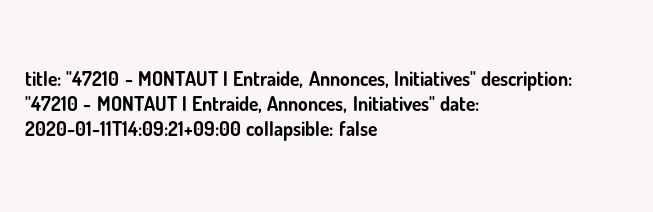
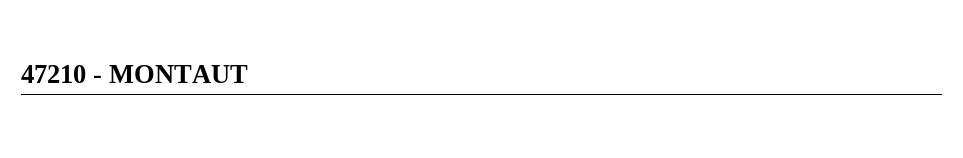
[25,71,573,91] [25,96,479,113] [25,121,377,141] title: "47210 - MONTAUT | Entraide, Annonces, Initiatives" description: "47210 - MONTAUT | Entraide, Annonces, Initiatives" date: 2020-01-11T14:09:21+09:00 collapsible: false -> [21,65,249,83] 47210 - MONTAUT

